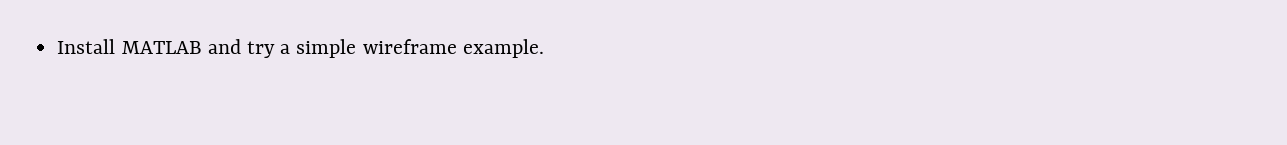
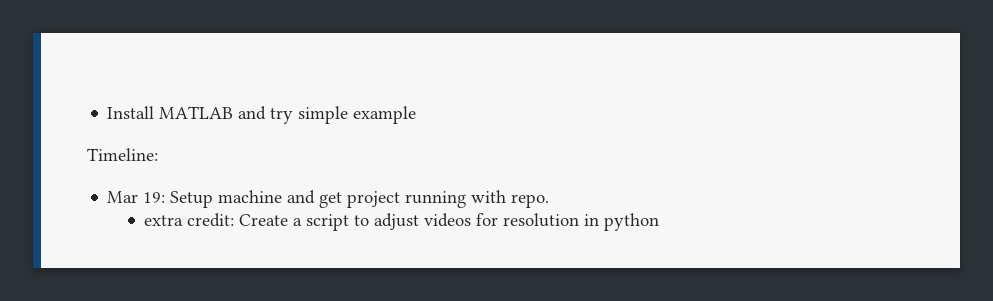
[280,39,544,58] a simple wireframe example. -> [298,106,417,124] [87,148,158,161] [107,190,550,208] [144,213,660,231] simple example // Timeline: // Mar 19: Setup machine and get project running with repo. // extra credit: Create a script to adjust videos for resolution in python

